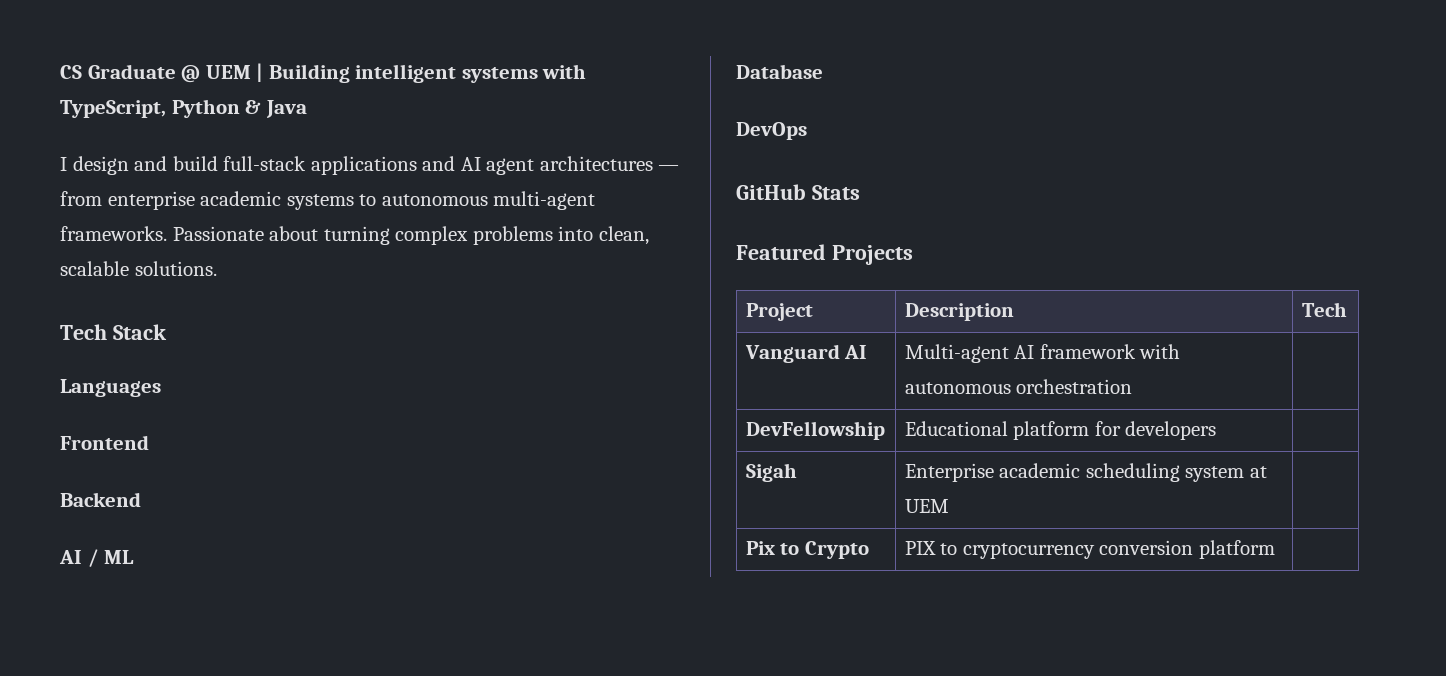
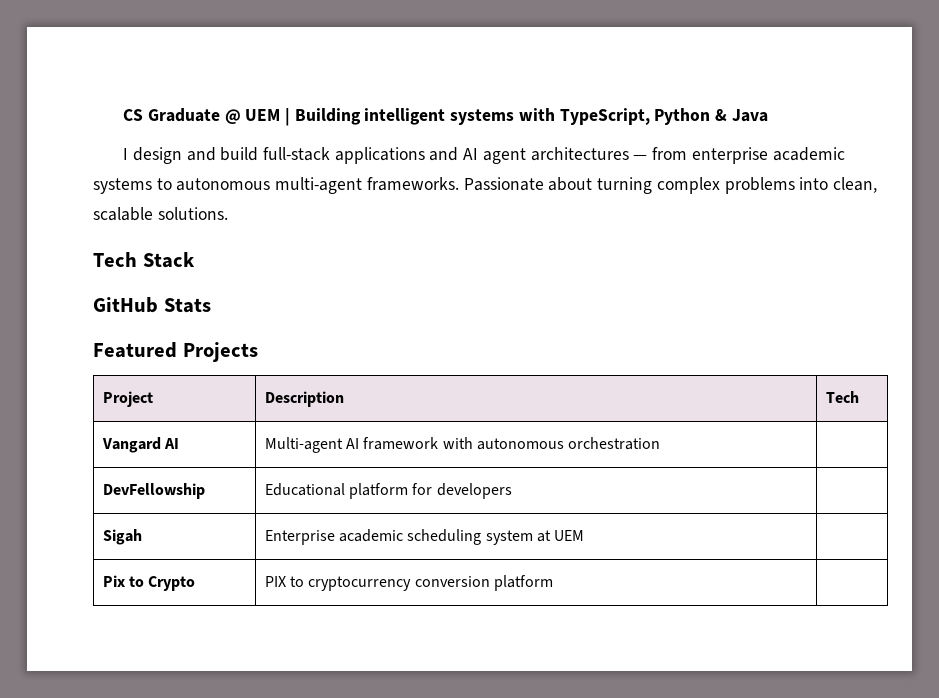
[60,379,161,397] [60,435,149,450] [60,492,141,507] [59,549,135,567] [736,64,823,79] [736,122,807,140] // Languages // Frontend // Backend // AI / ML // Database // DevOps -> (195, 260) none
[744,344,840,363] Vanguard -> [101,437,161,453] Vangard

